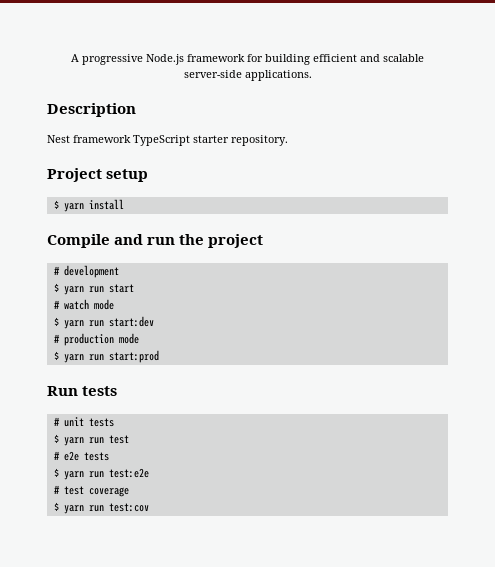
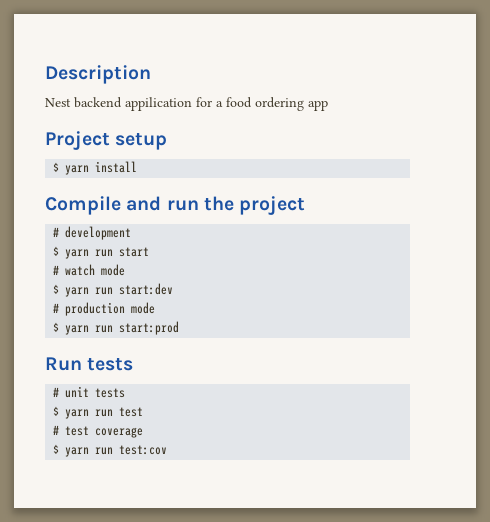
[71,54,424,65] [183,70,312,81] [47,103,136,117] [47,135,288,146] A progressive Node.js framework for building efficient and scalable server-side applications. // Description // Nest framework TypeScript starter repository. -> [45,65,151,84] [45,97,328,111] Description // Nest backend appilication for a food ordering app
[53,451,109,461] [53,468,149,480] // # e2e tests // $ yarn run test:e2e -> (144, 412) none

